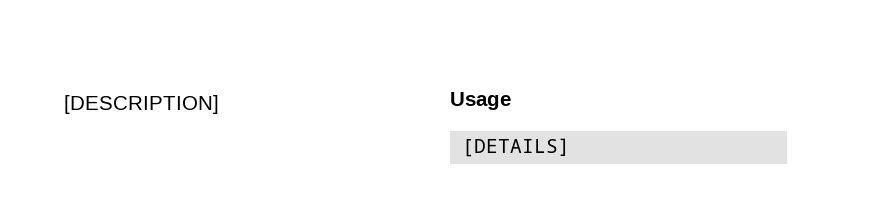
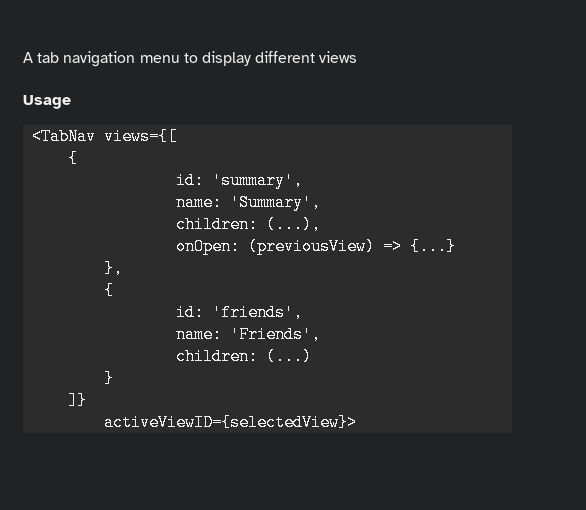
[64,95,219,114] [450,92,511,110] [462,138,571,157] [DESCRIPTION] // Usage // [DETAILS] -> [23,51,358,67] [23,95,71,109] [32,128,178,145] [68,150,79,167] [176,172,304,189] [176,194,322,211] [176,216,322,233] [176,238,457,255] [104,260,124,277] [104,282,115,299] [176,304,304,321] [176,326,322,343] [176,348,313,365] [104,370,115,387] [68,392,88,409] [104,414,358,431] A tab navigation menu to display different views // Usage // <TabNav views={[ // { // id: 'summary', // name: 'Summary', // children: (...), // onOpen: (previousView) => {...} // }, // { // id: 'friends', // name: 'Friends', // children: (...) // } // ]} // activeViewID={selectedView}>

